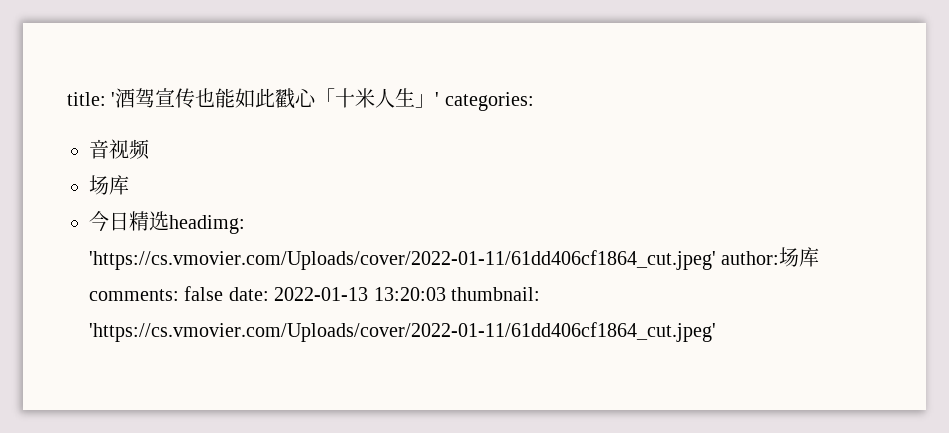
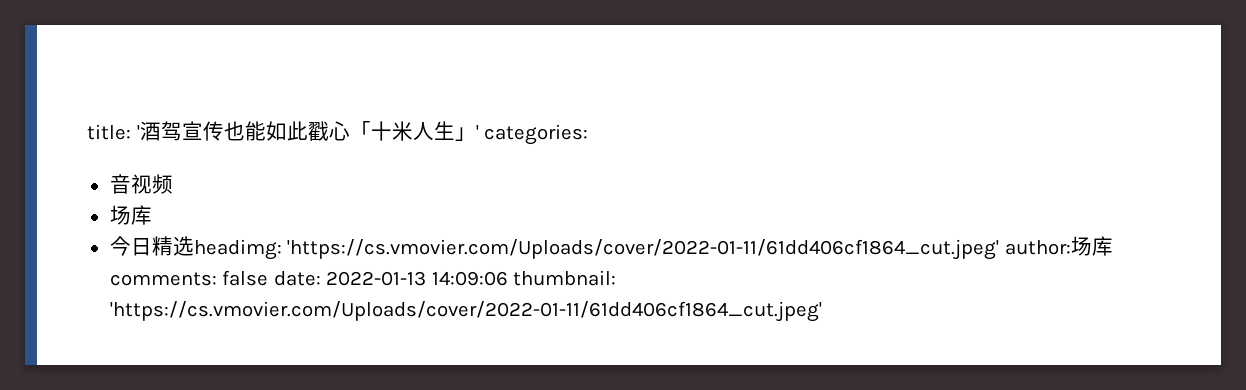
[373,287,446,301] 13:20:03 -> [431,271,508,286] 14:09:06

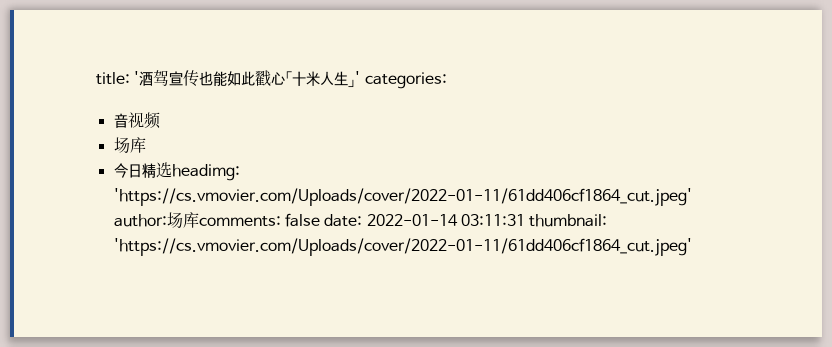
[326,271,508,286] 2022-01-13 14:09:06 -> [366,214,525,226] 2022-01-14 03:11:31

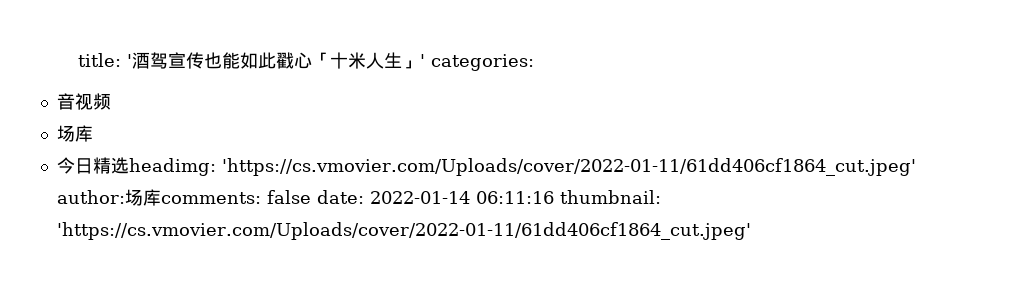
[460,214,525,226] 03:11:31 -> [475,191,554,204] 06:11:16

